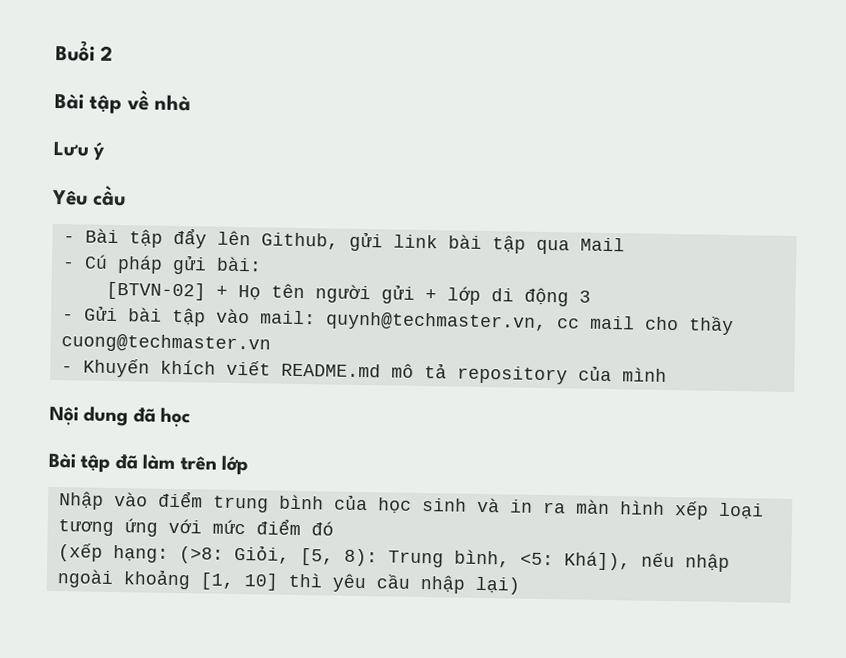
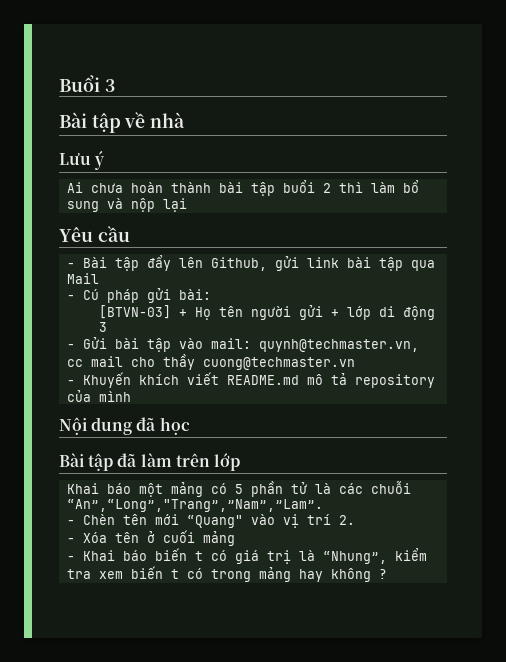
[100,45,113,61] 2 -> [104,79,115,92] 3
(106, 151) none -> [66,180,419,196] [66,198,187,212] // Ai chưa hoàn thành bài tập buổi 2 thì làm bổ sung và nộp lại
[105,281,206,301] [BTVN-02] -> [98,305,171,319] [BTVN-03]
[58,490,764,520] [57,518,334,537] [57,543,730,573] [56,569,520,595] Nhập vào điểm trung bình của học sinh và in ra màn hình xếp loại tương ứng với mức điểm đó // (xếp hạng: (>8: Giỏi, [5, 8): Trung bình, <5: Khá]), nếu nhập ngoài khoảng [1, 10] thì yêu cầu nhập lại) -> [66,481,411,497] [66,499,323,512] [66,514,355,528] [66,530,235,546] [66,548,427,564] [66,566,387,582] Khai báo một mảng có 5 phần tử là các chuỗi “An”,“Long”,"Trang”,”Nam”,”Lam”. // - Chèn tên mới “Quang" vào vị trí 2. // - Xóa tên ở cuối mảng // - Khai báo biến t có giá trị là “Nhung”, kiểm tra xem biến t có trong mảng hay không ?

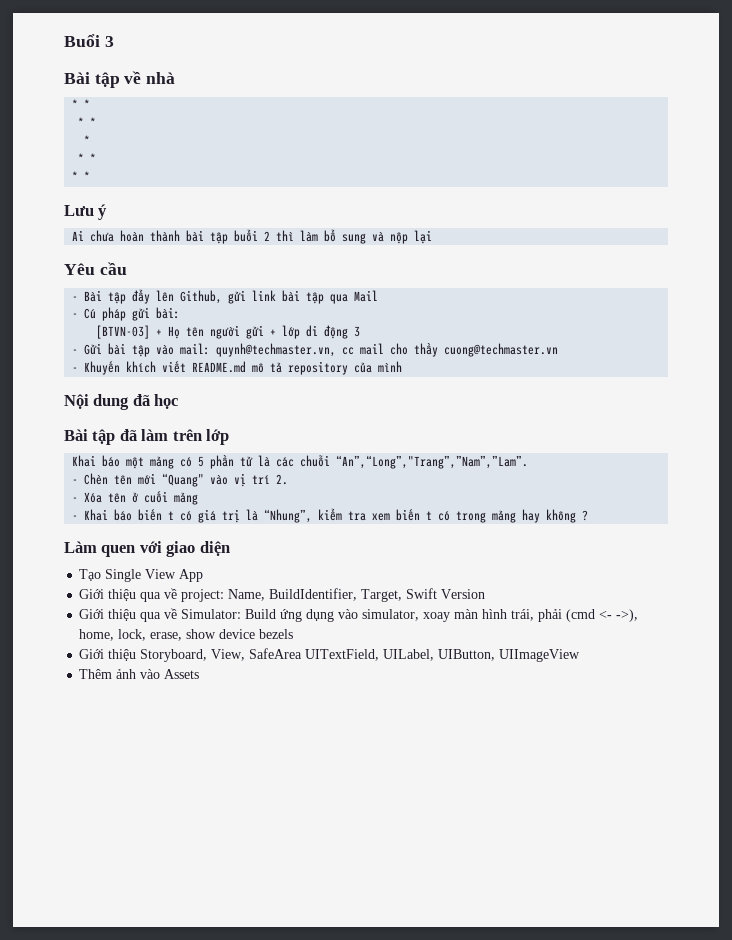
(186, 120) none -> [72,99,91,110] [78,117,97,128] [84,135,91,146] [78,153,97,164] [72,171,91,182] // * * // * * // * // * * // * *
(387, 574) none -> [64,541,230,557] [79,569,204,582] [79,588,486,602] [79,608,639,622] [79,629,294,641] [79,648,581,662] [79,669,200,679] // Làm quen với giao diện // Tạo Single View App // Giới thiệu qua về project: Name, BuildIdentifier, Target, Swift Version // Giới thiệu qua về Simulator: Build ứng dụng vào simulator, xoay màn hình trái, phải (cmd <- ->), home, lock, erase, show device bezels // Giới thiệu Storyboard, View, SafeArea UITextField, UILabel, UIButton, UIImageView // Thêm ảnh vào Assets

